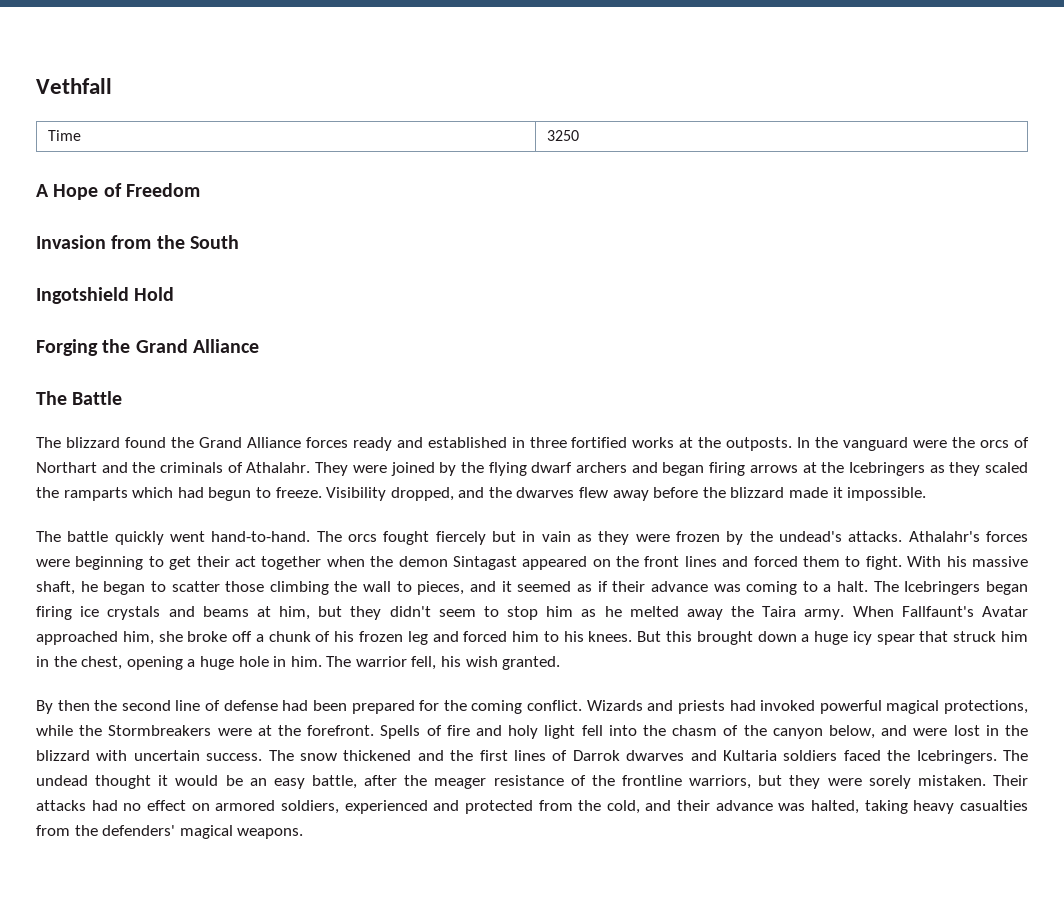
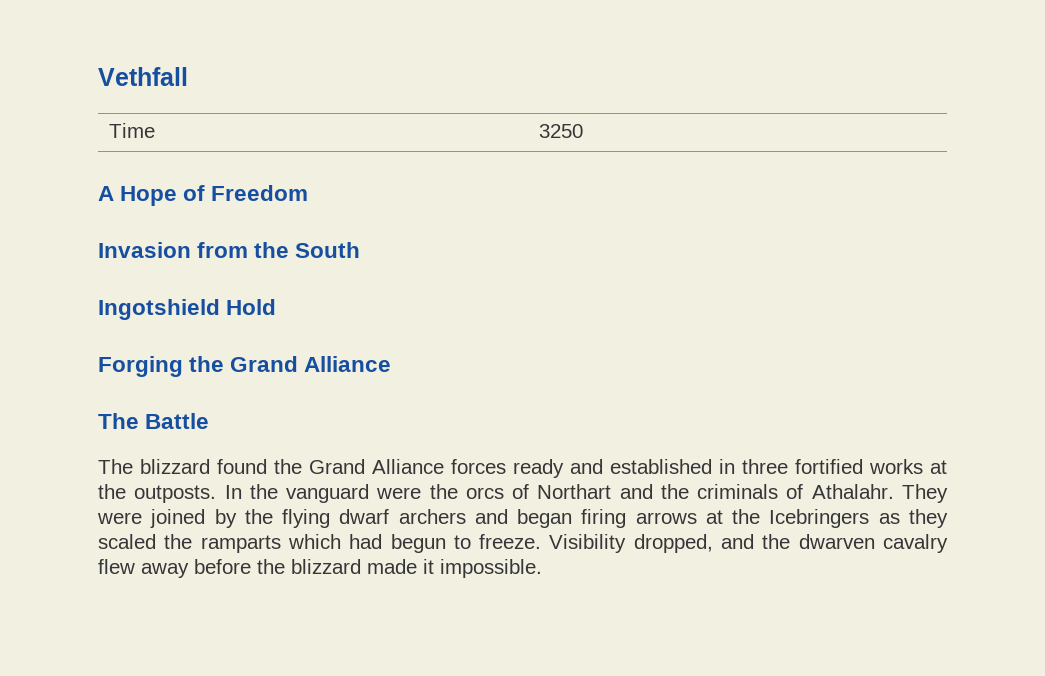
[516,487,575,498] dwarves -> [798,534,948,553] dwarven cavalry
[36,531,1029,545] [36,556,1029,570] [36,581,1028,595] [36,606,1028,620] [36,631,1029,645] [36,656,561,670] [36,700,1028,714] [36,725,1029,739] [36,750,1028,764] [36,775,1028,789] [36,800,1028,814] [36,825,304,839] // The battle quickly went hand-to-hand. The orcs fought fiercely but in vain as they were frozen by the undead's attacks. Athalahr's forces were beginning to get their act together when the demon Sintagast appeared on the front lines and forced them to fight. With his massive shaft, he began to scatter those climbing the wall to pieces, and it seemed as if their advance was coming to a halt. The Icebringers began firing ice crystals and beams at him, but they didn't seem to stop him as he melted away the Taira army. When Fallfaunt's Avatar approached him, she broke off a chunk of his frozen leg and forced him to his knees. But this brought down a huge icy spear that struck him in the chest, opening a huge hole in him. The warrior fell, his wish granted. // By then the second line of defense had been prepared for the coming conflict. Wizards and priests had invoked powerful magical protections, while the Stormbreakers were at the forefront. Spells of fire and holy light fell into the chasm of the canyon below, and were lost in the blizzard with uncertain success. The snow thickened and the first lines of Darrok dwarves and Kultaria soldiers faced the Icebringers. The undead thought it would be an easy battle, after the meager resistance of the frontline warriors, but they were sorely mistaken. Their attacks had no effect on armored soldiers, experienced and protected from the cold, and their advance was halted, taking heavy casualties from the defenders' magical weapons. -> (542, 568) none

